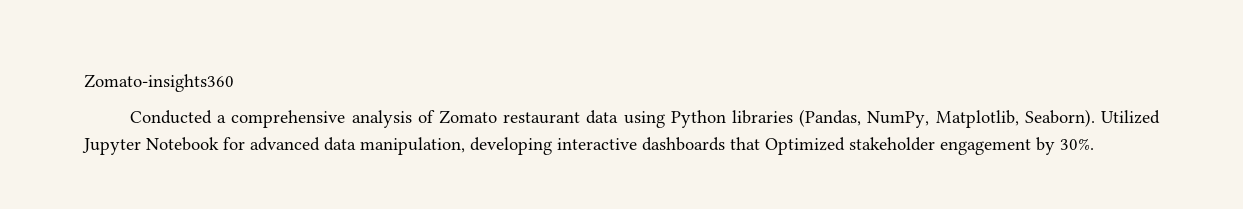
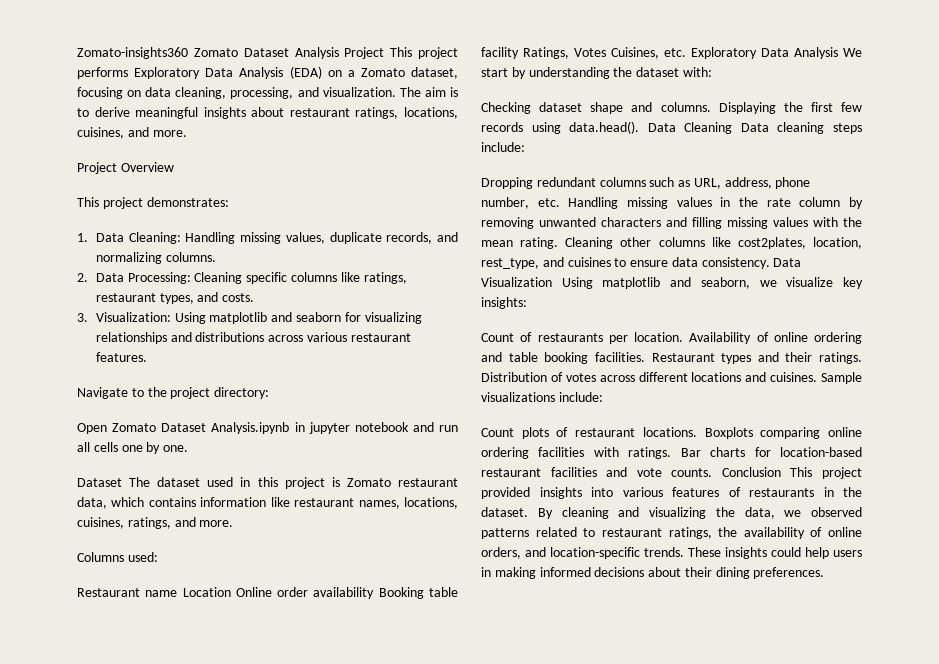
[129,109,1160,128] [82,137,1094,155] // Conducted a comprehensive analysis of Zomato restaurant data using Python libraries (Pandas, NumPy, Matplotlib, Seaborn). Utilized Jupyter Notebook for advanced data manipulation, developing interactive dashboards that Optimized stakeholder engagement by 30%. -> [193,47,458,59] [77,66,458,79] [77,87,458,99] [77,107,458,119] [77,127,187,139] [77,162,174,174] [77,197,229,209] [77,232,458,244] [95,252,216,264] [77,272,407,284] [95,292,255,304] [77,312,422,324] [95,332,411,344] [95,352,147,362] [77,387,270,399] [77,422,458,434] [77,442,189,454] [77,477,458,489] [77,497,458,509] [77,517,234,529] [77,552,158,562] [77,587,458,599] [481,47,862,59] [481,67,712,79] [481,102,862,114] [481,121,862,134] [481,142,525,152] [481,177,811,189] [481,197,863,209] [481,217,862,229] [481,237,862,249] [481,257,802,269] [481,277,863,289] [481,297,527,309] [481,332,862,344] [481,352,862,364] [481,372,862,384] [481,392,603,402] [481,427,862,439] [481,447,862,459] [481,467,862,479] [481,487,862,499] [481,507,862,519] [481,527,862,539] [481,547,862,559] [481,567,825,579] Zomato Dataset Analysis Project This project performs Exploratory Data Analysis (EDA) on a Zomato dataset, focusing on data cleaning, processing, and visualization. The aim is to derive meaningful insights about restaurant ratings, locations, cuisines, and more. // Project Overview // This project demonstrates: // 1. Data Cleaning: Handling missing values, duplicate records, and normalizing columns. // 2. Data Processing: Cleaning specific columns like ratings, restaurant types, and costs. // 3. Visualization: Using matplotlib and seaborn for visualizing relationships and distributions across various restaurant features. // Navigate to the project directory: // Open Zomato Dataset Analysis.ipynb in jupyter notebook and run all cells one by one. // Dataset The dataset used in this project is Zomato restaurant data, which contains information like restaurant names, locations, cuisines, ratings, and more. // Columns used: // Restaurant name Location Online order availability Booking table facility Ratings, Votes Cuisines, etc. Exploratory Data Analysis We start by understanding the dataset with: // Checking dataset shape and columns. Displaying the first few records using data.head(). Data Cleaning Data cleaning steps include: // Dropping redundant columns such as URL, address, phone number, etc. Handling missing values in the rate column by removing unwanted characters and filling missing values with the mean rating. Cleaning other columns like cost2plates, location, rest_type, and cuisines to ensure data consistency. Data Visualization Using matplotlib and seaborn, we visualize key insights: // Count of restaurants per location. Availability of online ordering and table booking facilities. Restaurant types and their ratings. Distribution of votes across different locations and cuisines. Sample visualizations include: // Count plots of restaurant locations. Boxplots comparing online ordering facilities with ratings. Bar charts for location-based restaurant facilities and vote counts. Conclusion This project provided insights into various features of restaurants in the dataset. By cleaning and visualizing the data, we observed patterns related to restaurant ratings, the availability of online orders, and location-specific trends. These insights could help users in making informed decisions about their dining preferences.

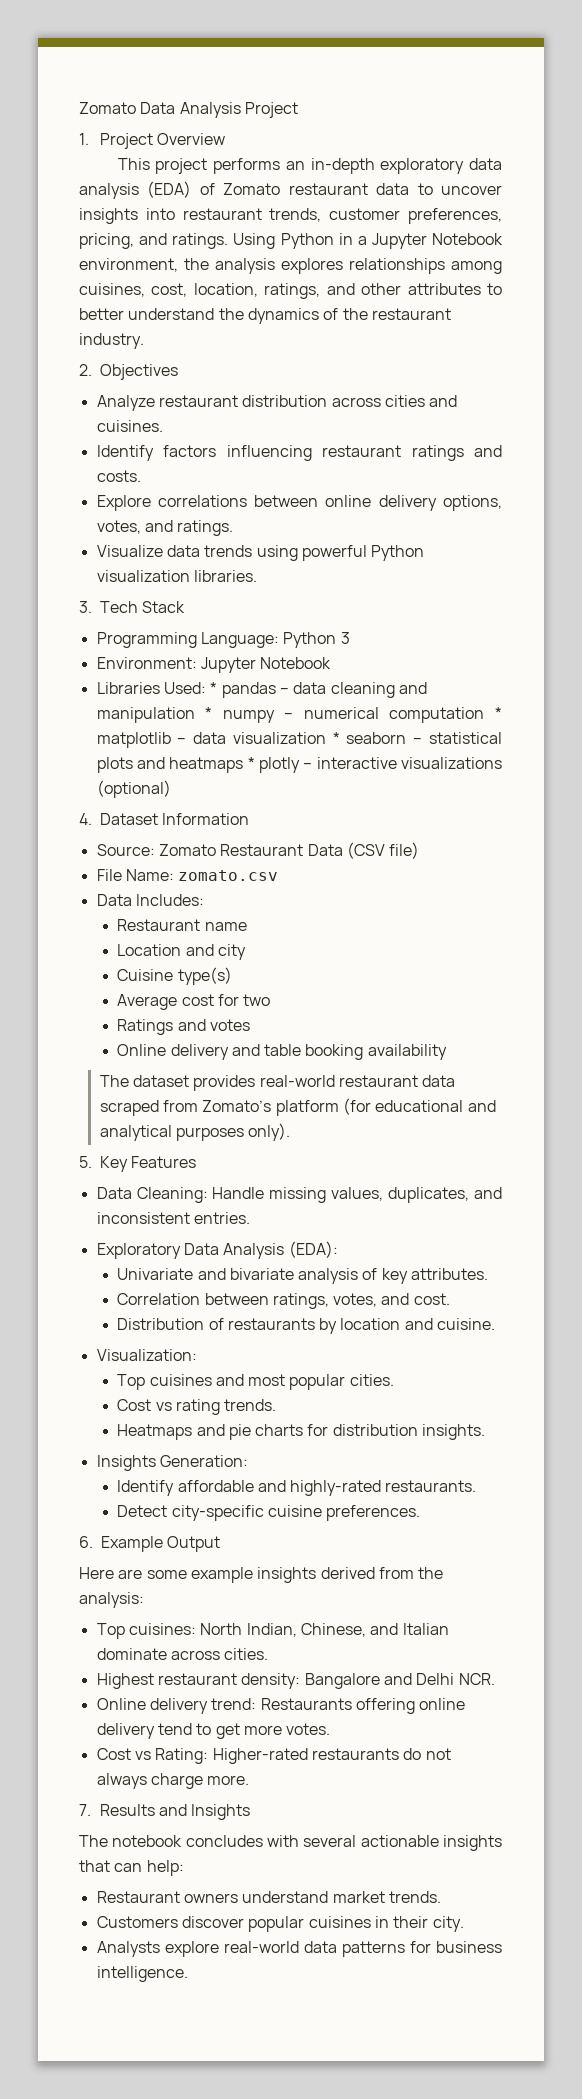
[77,47,289,59] Zomato-insights360 Zomato Dataset -> [79,102,176,114] Zomato Data
[390,47,458,59] [77,66,458,79] [77,87,458,99] [77,107,458,119] [77,127,187,139] [77,162,174,174] [77,197,229,209] [77,232,458,244] [95,252,216,264] [77,272,407,284] [95,292,255,304] [77,312,422,324] [95,332,411,344] [95,352,147,362] [77,387,270,399] [77,422,458,434] [77,442,189,454] [77,477,458,489] [77,497,458,509] [77,517,234,529] [77,552,158,562] [77,587,458,599] [481,47,862,59] [481,67,712,79] [481,102,862,114] [481,121,862,134] [481,142,525,152] [481,177,811,189] [481,197,863,209] [481,217,862,229] [481,237,862,249] [481,257,802,269] [481,277,863,289] [481,297,527,309] [481,332,862,344] [481,352,862,364] [481,372,862,384] [481,392,603,402] [481,427,862,439] [481,447,862,459] [481,467,862,479] [481,487,862,499] [481,507,862,519] [481,527,862,539] [481,547,862,559] [481,567,825,579] This project performs Exploratory Data Analysis (EDA) on a Zomato dataset, focusing on data cleaning, processing, and visualization. The aim is to derive meaningful insights about restaurant ratings, locations, cuisines, and more. // Project Overview // This project demonstrates: // 1. Data Cleaning: Handling missing values, duplicate records, and normalizing columns. // 2. Data Processing: Cleaning specific columns like ratings, restaurant types, and costs. // 3. Visualization: Using matplotlib and seaborn for visualizing relationships and distributions across various restaurant features. // Navigate to the project directory: // Open Zomato Dataset Analysis.ipynb in jupyter notebook and run all cells one by one. // Dataset The dataset used in this project is Zomato restaurant data, which contains information like restaurant names, locations, cuisines, ratings, and more. // Columns used: // Restaurant name Location Online order availability Booking table facility Ratings, Votes Cuisines, etc. Exploratory Data Analysis We start by understanding the dataset with: // Checking dataset shape and columns. Displaying the first few records using data.head(). Data Cleaning Data cleaning steps include: // Dropping redundant columns such as URL, address, phone number, etc. Handling missing values in the rate column by removing unwanted characters and filling missing values with the mean rating. Cleaning other columns like cost2plates, location, rest_type, and cuisines to ensure data consistency. Data Visualization Using matplotlib and seaborn, we visualize key insights: // Count of restaurants per location. Availability of online ordering and table booking facilities. Restaurant types and their ratings. Distribution of votes across different locations and cuisines. Sample visualizations include: // Count plots of restaurant locations. Boxplots comparing online ordering facilities with ratings. Bar charts for location-based restaurant facilities and vote counts. Conclusion This project provided insights into various features of restaurants in the dataset. By cleaning and visualizing the data, we observed patterns related to restaurant ratings, the availability of online orders, and location-specific trends. These insights could help users in making informed decisions about their dining preferences. -> [79,133,225,149] [117,158,502,174] [79,181,502,199] [79,208,503,224] [79,233,503,249] [79,258,502,274] [79,283,502,299] [79,308,451,324] [79,333,144,349] [79,364,178,380] [96,395,458,411] [96,420,163,432] [96,445,502,461] [96,470,141,482] [96,495,503,511] [96,520,234,536] [96,545,425,561] [96,570,257,582] [79,601,186,613] [96,632,350,648] [96,657,332,673] [96,682,427,698] [96,707,502,723] [96,732,502,748] [96,757,502,773] [96,780,171,798] [79,813,250,825] [96,842,420,859] [96,869,279,881] [96,894,204,906] [117,919,247,931] [117,944,246,960] [117,967,232,985] [117,994,271,1010] [117,1019,250,1035] [117,1044,447,1060] [99,1075,456,1091] [99,1098,496,1116] [99,1123,291,1141] [79,1156,197,1172] [96,1187,502,1203] [96,1212,250,1224] [96,1241,338,1259] [117,1268,489,1284] [117,1293,450,1309] [117,1318,496,1334] [96,1349,197,1361] [117,1374,394,1390] [117,1399,277,1415] [117,1424,486,1440] [96,1455,248,1471] [117,1480,477,1496] [117,1505,421,1521] [79,1536,221,1552] [79,1567,444,1583] [79,1592,144,1608] [96,1623,449,1639] [96,1648,269,1660] [96,1673,495,1689] [96,1698,466,1714] [96,1723,331,1739] [96,1748,451,1764] [96,1773,250,1789] [79,1804,251,1820] [79,1835,502,1851] [79,1860,184,1876] [96,1891,441,1903] [96,1916,464,1932] [96,1941,502,1957] [96,1966,188,1982] // 1. Project Overview // This project performs an in-depth exploratory data analysis (EDA) of Zomato restaurant data to uncover insights into restaurant trends, customer preferences, pricing, and ratings. Using Python in a Jupyter Notebook environment, the analysis explores relationships among cuisines, cost, location, ratings, and other attributes to better understand the dynamics of the restaurant industry. // 2. Objectives // Analyze restaurant distribution across cities and cuisines. // Identify factors influencing restaurant ratings and costs. // Explore correlations between online delivery options, votes, and ratings. // Visualize data trends using powerful Python visualization libraries. // 3. Tech Stack // Programming Language: Python 3 // Environment: Jupyter Notebook // Libraries Used: * pandas – data cleaning and manipulation * numpy – numerical computation * matplotlib – data visualization * seaborn – statistical plots and heatmaps * plotly – interactive visualizations (optional) // 4. Dataset Information // Source: Zomato Restaurant Data (CSV file) // File Name: zomato.csv // Data Includes: // Restaurant name // Location and city // Cuisine type(s) // Average cost for two // Ratings and votes // Online delivery and table booking availability // The dataset provides real-world restaurant data scraped from Zomato’s platform (for educational and analytical purposes only). // 5. Key Features // Data Cleaning: Handle missing values, duplicates, and inconsistent entries. // Exploratory Data Analysis (EDA): // Univariate and bivariate analysis of key attributes. // Correlation between ratings, votes, and cost. // Distribution of restaurants by location and cuisine. // Visualization: // Top cuisines and most popular cities. // Cost vs rating trends. // Heatmaps and pie charts for distribution insights. // Insights Generation: // Identify affordable and highly-rated restaurants. // Detect city-specific cuisine preferences. // 6. Example Output // Here are some example insights derived from the analysis: // Top cuisines: North Indian, Chinese, and Italian dominate across cities. // Highest restaurant density: Bangalore and Delhi NCR. // Online delivery trend: Restaurants offering online delivery tend to get more votes. // Cost vs Rating: Higher-rated restaurants do not always charge more. // 7. Results and Insights // The notebook concludes with several actionable insights that can help: // Restaurant owners understand market trends. // Customers discover popular cuisines in their city. // Analysts explore real-world data patterns for business intelligence.

